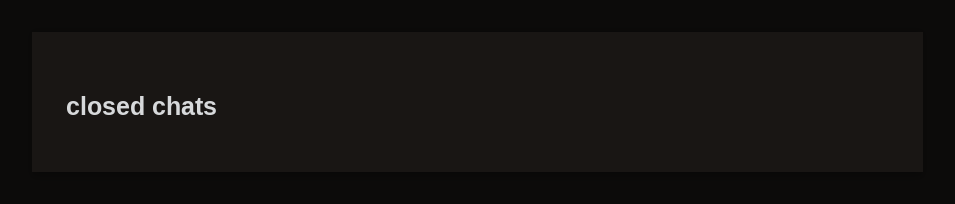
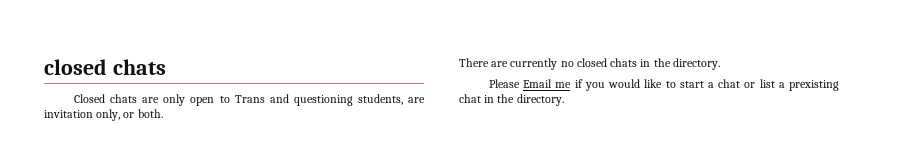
[66,96,217,115] closed chats -> [44,59,166,75] [74,94,425,106] [44,109,163,121] [459,58,720,70] [489,79,839,91] [459,94,564,106] closed chats // Closed chats are only open to Trans and questioning students, are invitation only, or both. // There are currently no closed chats in the directory. // Please Email me if you would like to start a chat or list a prexisting chat in the directory.

